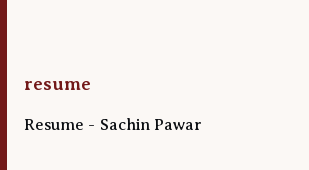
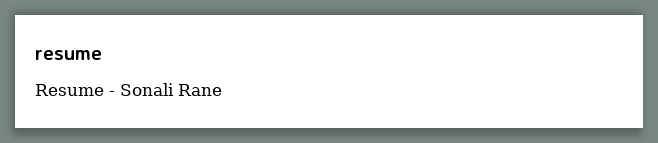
[99,118,202,130] Sachin Pawar -> [120,83,222,96] Sonali Rane

